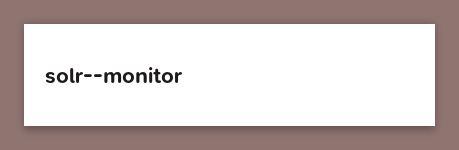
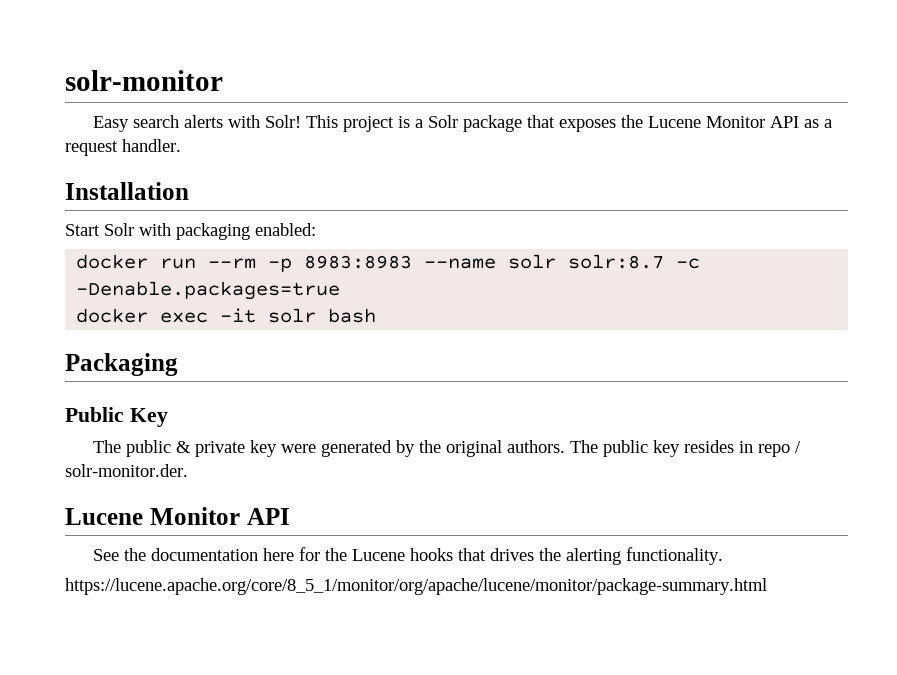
[45,67,183,84] solr--monitor -> [65,70,223,91] [93,115,833,132] [65,139,181,156] [65,182,189,200] [65,223,316,240] [76,254,701,272] [76,281,341,300] [76,308,377,323] [65,353,178,376] [65,407,168,427] [93,440,802,457] [65,464,188,477] [65,507,290,525] [93,547,724,565] [65,578,767,595] solr-monitor // Easy search alerts with Solr! This project is a Solr package that exposes the Lucene Monitor API as a request handler. // Installation // Start Solr with packaging enabled: // docker run --rm -p 8983:8983 --name solr solr:8.7 -c -Denable.packages=true // docker exec -it solr bash // Packaging // Public Key // The public & private key were generated by the original authors. The public key resides in repo / solr-monitor.der. // Lucene Monitor API // See the documentation here for the Lucene hooks that drives the alerting functionality. // https://lucene.apache.org/core/8_5_1/monitor/org/apache/lucene/monitor/package-summary.html

